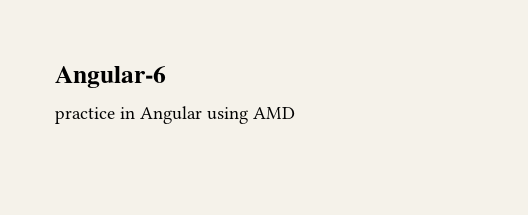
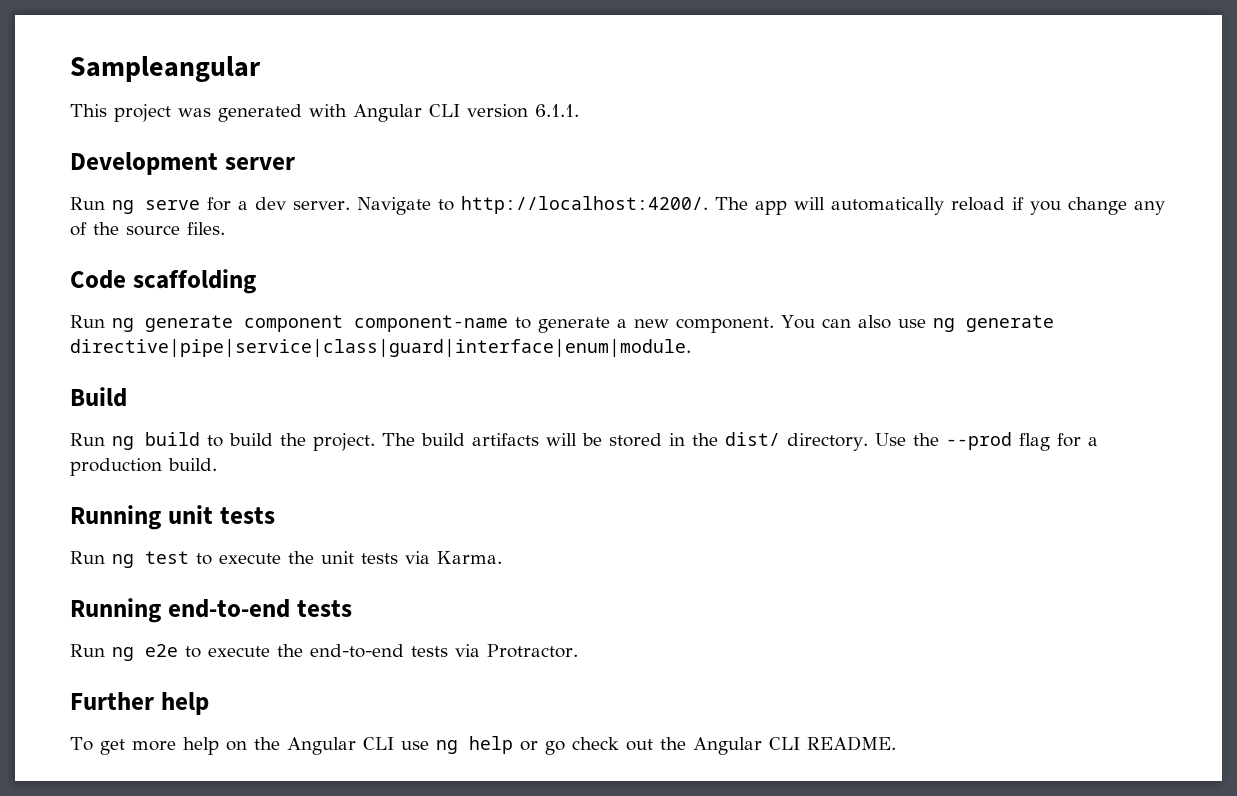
[55,66,166,88] [55,106,295,124] Angular-6 // practice in Angular using AMD -> [70,56,261,82] [70,104,579,122] [70,152,295,175] [70,196,1165,215] [70,222,225,236] [70,269,256,294] [70,315,1054,333] [70,339,691,357] [70,387,127,407] [70,432,1098,451] [70,458,217,476] [70,505,275,530] [70,551,502,568] [70,598,352,623] [70,644,578,661] [70,692,209,715] [70,736,896,755] Sampleangular // This project was generated with Angular CLI version 6.1.1. // Development server // Run ng serve for a dev server. Navigate to http://localhost:4200/. The app will automatically reload if you change any of the source files. // Code scaffolding // Run ng generate component component-name to generate a new component. You can also use ng generate directive|pipe|service|class|guard|interface|enum|module. // Build // Run ng build to build the project. The build artifacts will be stored in the dist/ directory. Use the --prod flag for a production build. // Running unit tests // Run ng test to execute the unit tests via Karma. // Running end-to-end tests // Run ng e2e to execute the end-to-end tests via Protractor. // Further help // To get more help on the Angular CLI use ng help or go check out the Angular CLI README.

